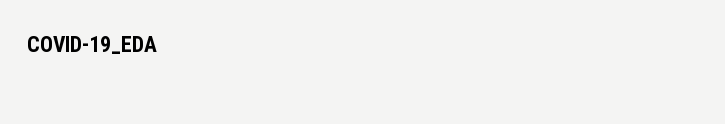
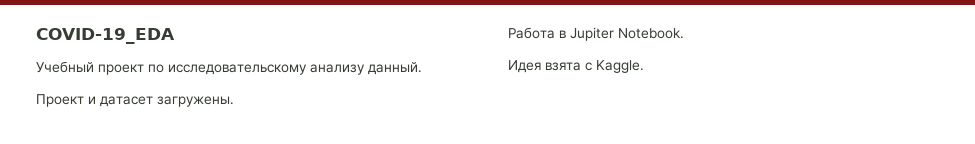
(157, 45) none -> [36,61,422,75] [36,94,234,107] [508,27,684,41] [508,60,644,73] // Учебный проект по исследовательскому анализу данный. // Проект и датасет загружены. // Работа в Jupiter Notebook. // Идея взята с Kaggle.

